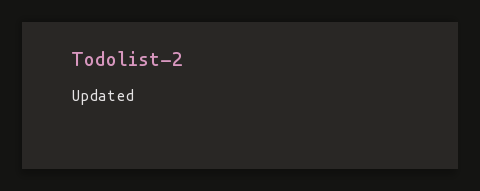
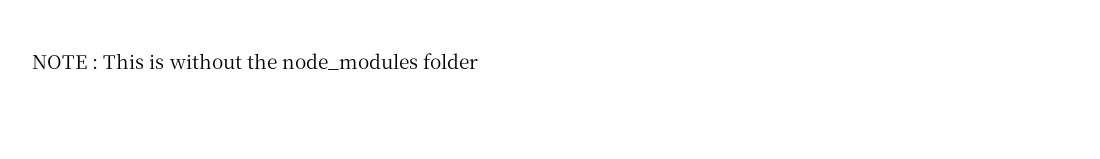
[71,51,183,66] [71,89,134,105] Todolist-2 // Updated -> [32,53,478,70] NOTE : This is without the node_modules folder

